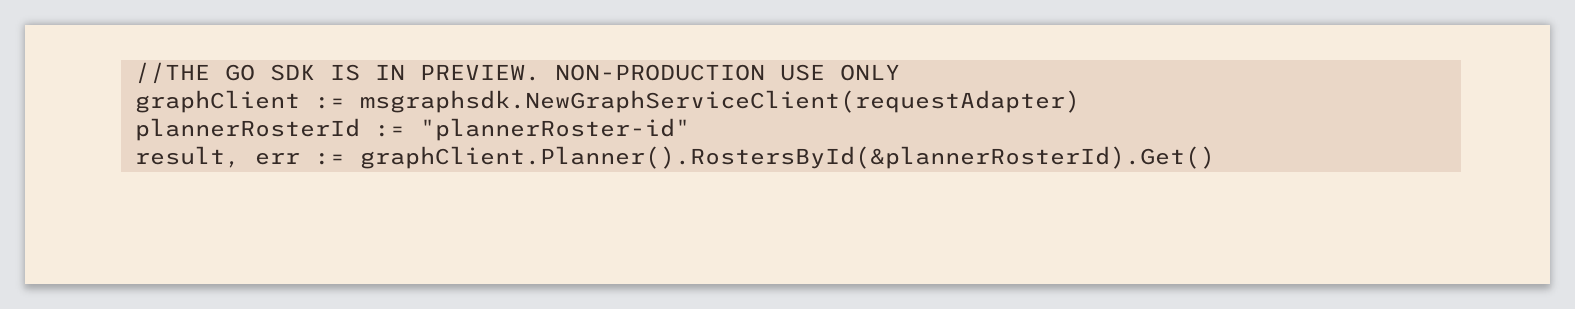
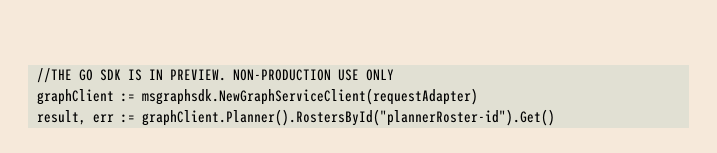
[134,118,690,141] // plannerRosterId := "plannerRoster-id" -> (479, 96) none
[359,146,1215,169] graphClient.Planner().RostersById(&plannerRosterId).Get() -> [142,109,556,126] graphClient.Planner().RostersById("plannerRoster-id").Get()

